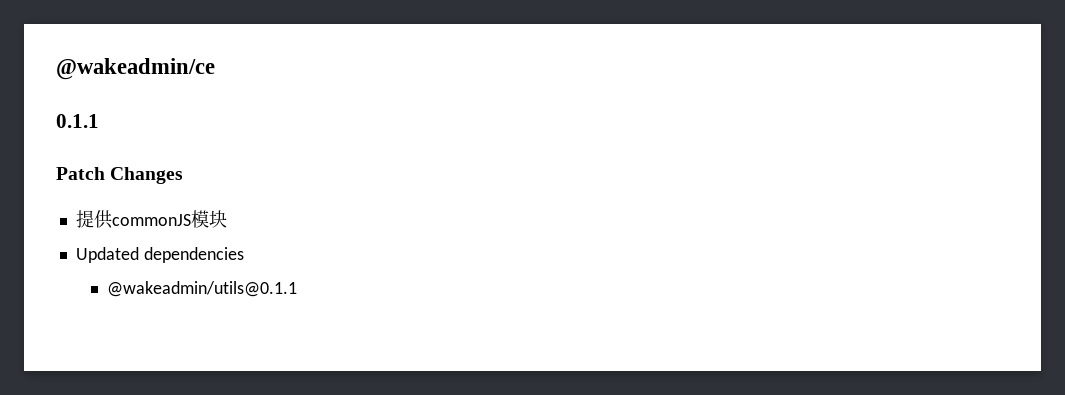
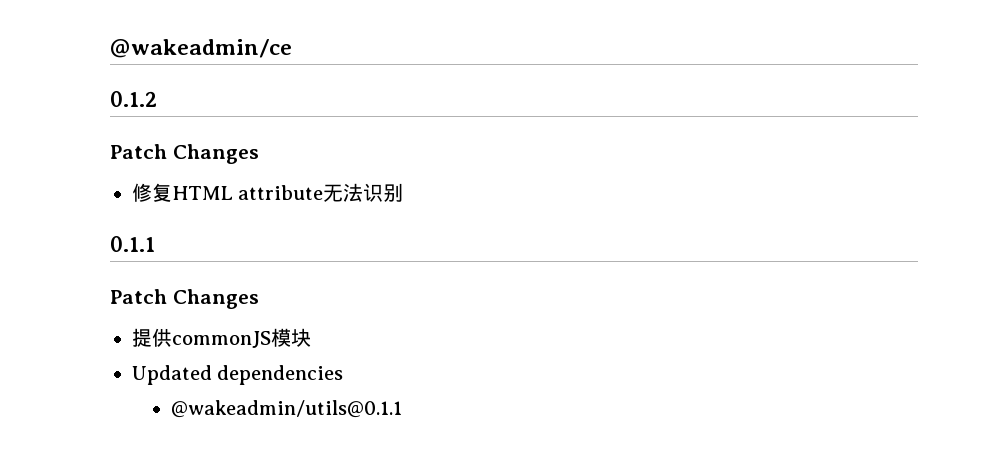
(215, 69) none -> [110,91,157,107] [110,144,259,164] [132,183,404,202] // 0.1.2 // Patch Changes // 修复HTML attribute无法识别

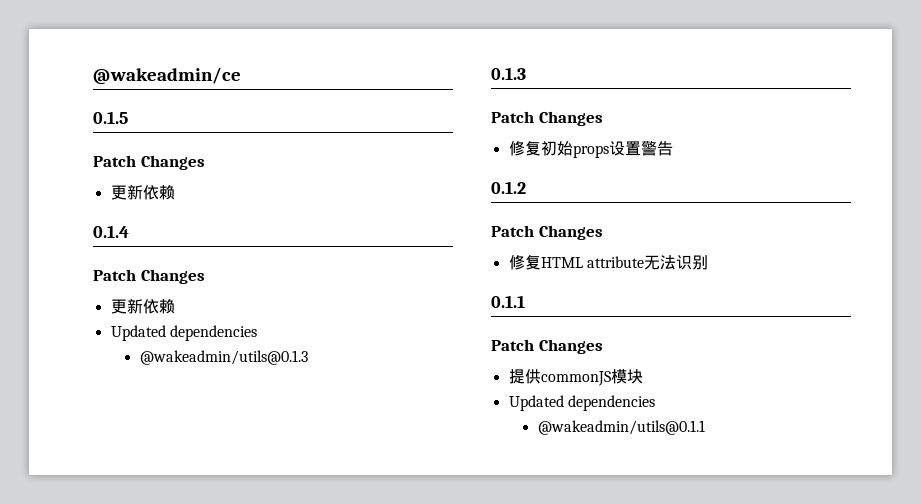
(292, 48) none -> [93,111,128,124] [93,155,205,170] [110,184,175,200] [93,225,129,238] [93,269,205,284] [110,298,175,314] [110,325,257,341] [139,350,308,365] [491,67,526,80] [491,111,603,126] [508,140,673,158] // 0.1.5 // Patch Changes // 更新依赖 // 0.1.4 // Patch Changes // 更新依赖 // Updated dependencies // @wakeadmin/utils@0.1.3 // 0.1.3 // Patch Changes // 修复初始props设置警告

